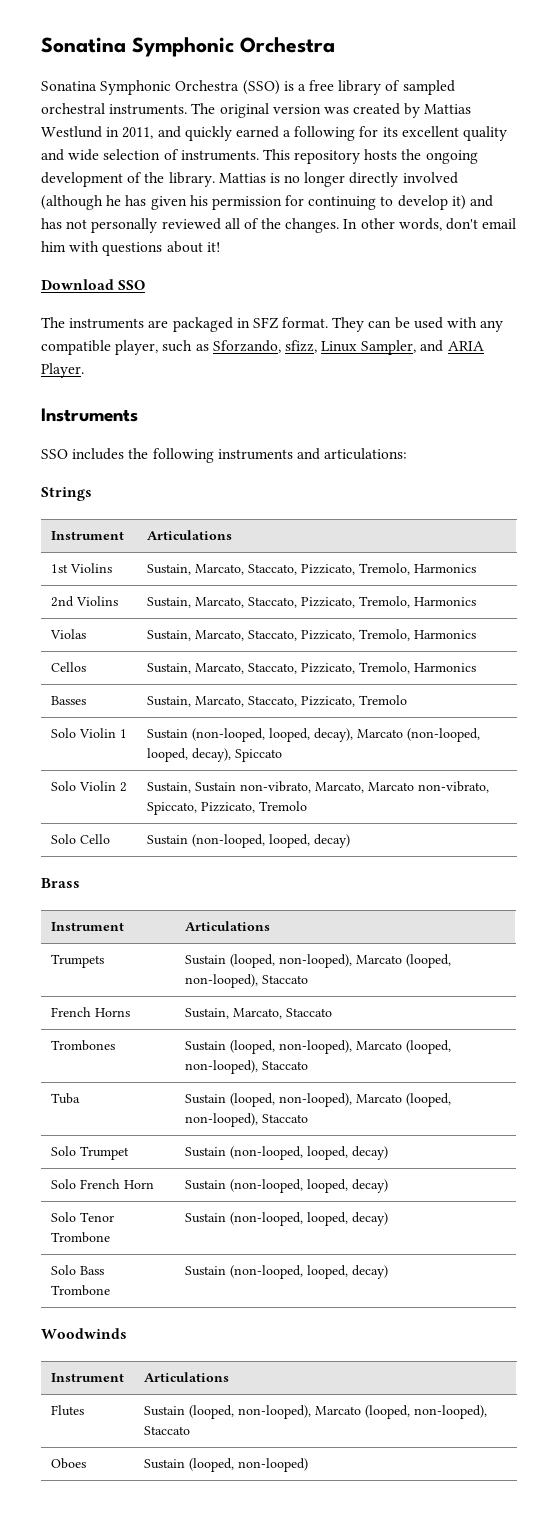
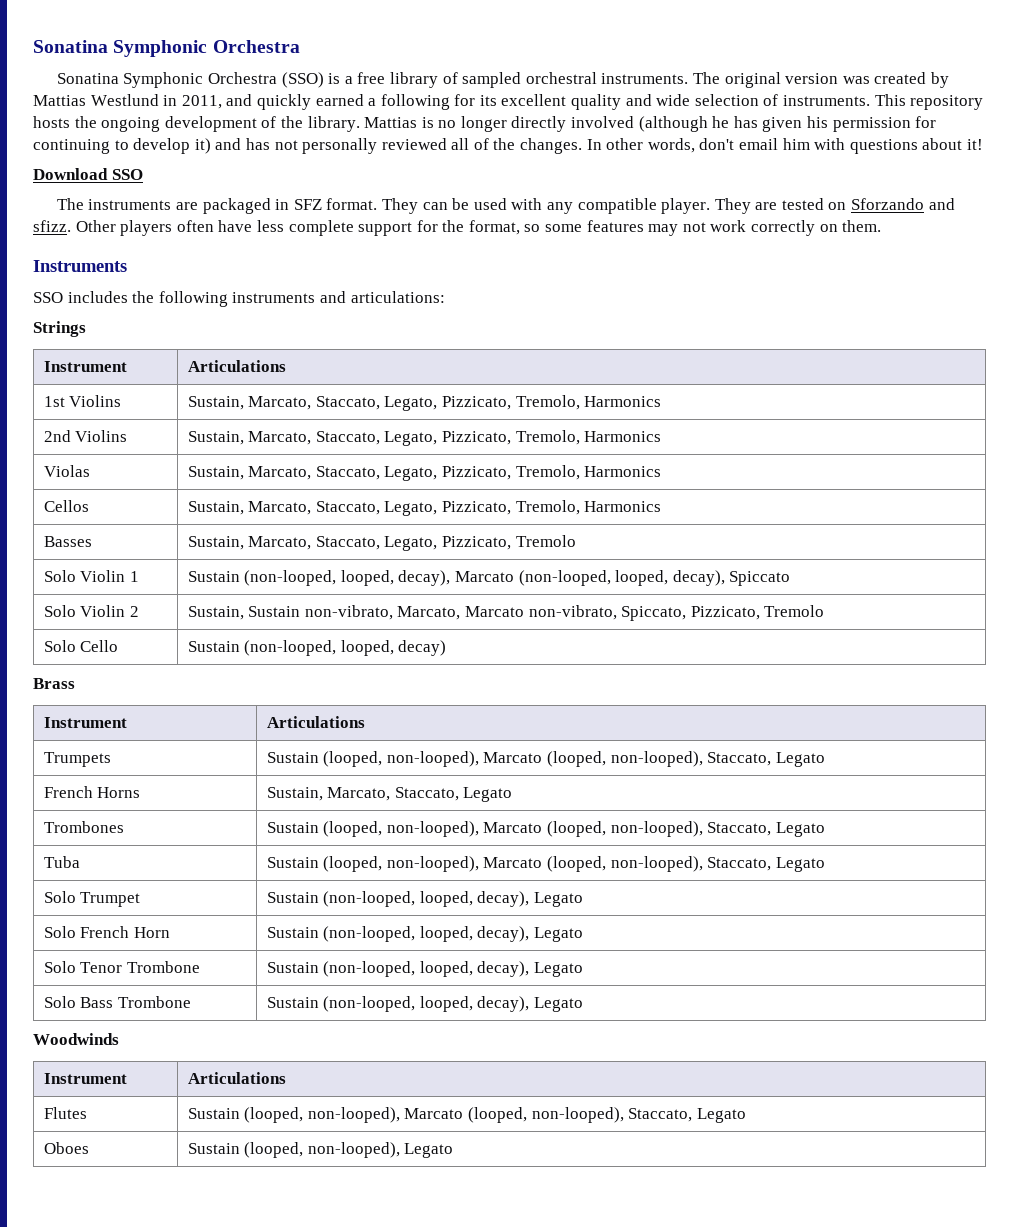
[115,340,484,355] [41,363,84,378] player, such as Sforzando, sfizz, Linux Sampler, and ARIA Player. -> [661,198,955,214] [33,220,882,236] player. They are tested on Sforzando and sfizz. Other players often have less complete support for the format, so some features may not work correctly on them.
(297, 569) none -> [384,396,438,411] Legato,
(297, 602) none -> [384,431,438,446] Legato,
(297, 635) none -> [384,466,438,481] Legato,
(297, 668) none -> [384,501,438,516] Legato,
(297, 701) none -> [384,536,438,551] Legato,
[261,975,308,984] Staccato -> [707,752,825,767] Staccato, Legato
[285,1008,332,1017] Staccato -> [394,787,513,802] Staccato, Legato
[261,1061,308,1070] Staccato -> [707,822,825,837] Staccato, Legato
[261,1114,308,1123] Staccato -> [707,857,825,872] Staccato, Legato
[351,1146,388,1160] decay) -> [477,891,583,907] decay), Legato
[351,1179,388,1193] decay) -> [477,926,583,942] decay), Legato
[351,1212,388,1226] decay) -> [477,961,583,977] decay), Legato
[351,1265,388,1279] decay) -> [477,996,583,1012] decay), Legato
[143,1426,190,1435] Staccato -> [628,1108,746,1123] Staccato, Legato
[237,1458,308,1472] non-looped) -> [307,1142,454,1158] non-looped), Legato

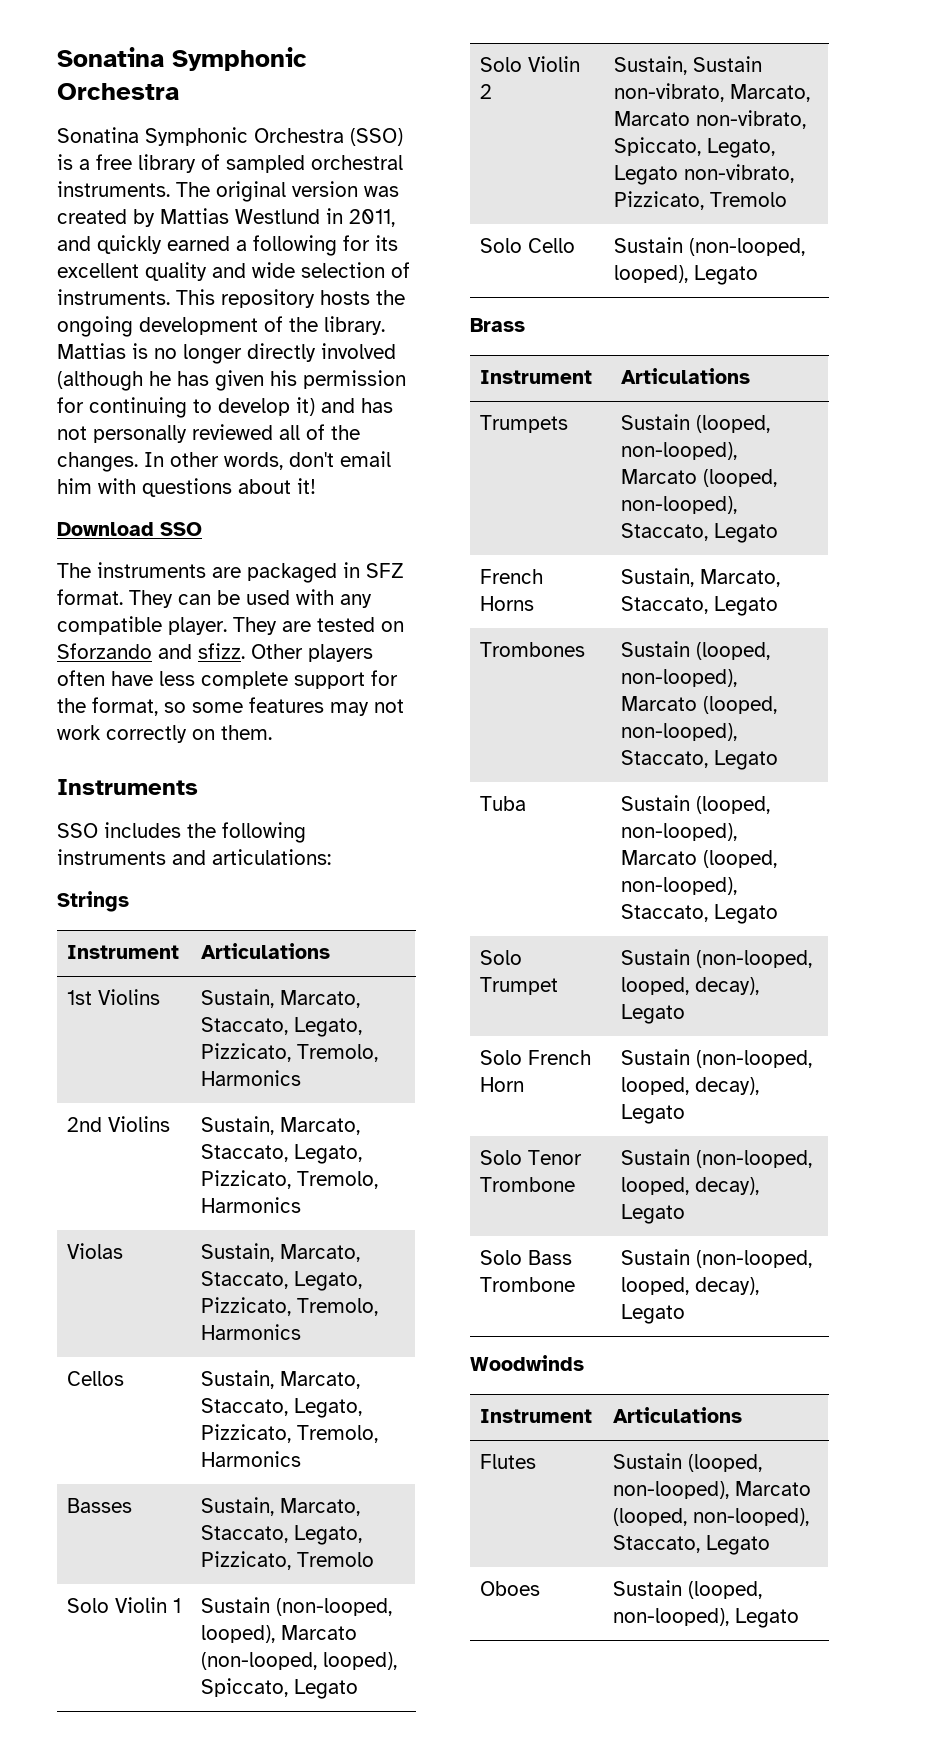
[340,570,791,586] looped, decay), Marcato (non-looped, looped, decay), Spiccato -> [201,1625,358,1643] [201,1652,398,1670] [201,1678,359,1699] looped), Marcato (non-looped, looped), Spiccato, Legato
(687, 613) none -> [707,138,776,158] [614,164,795,185] Legato, Legato non-vibrato,
[340,640,447,656] looped, decay) -> [614,265,759,285] looped), Legato

